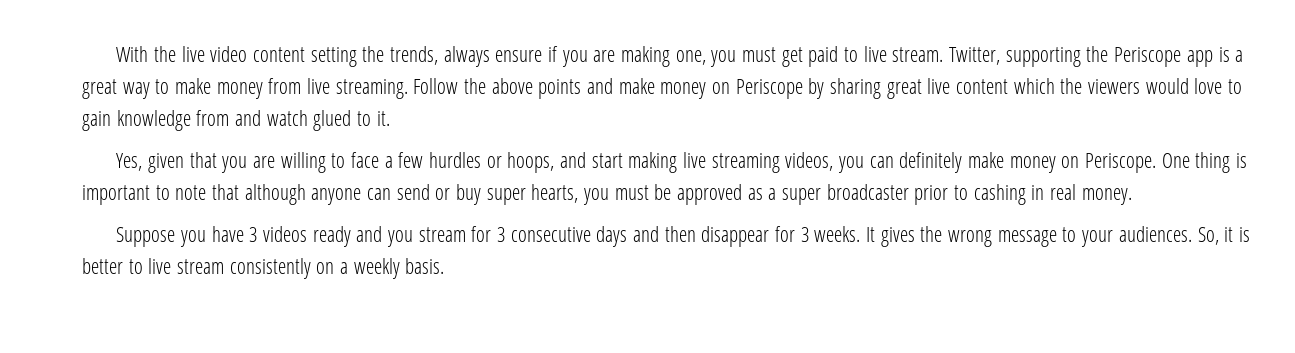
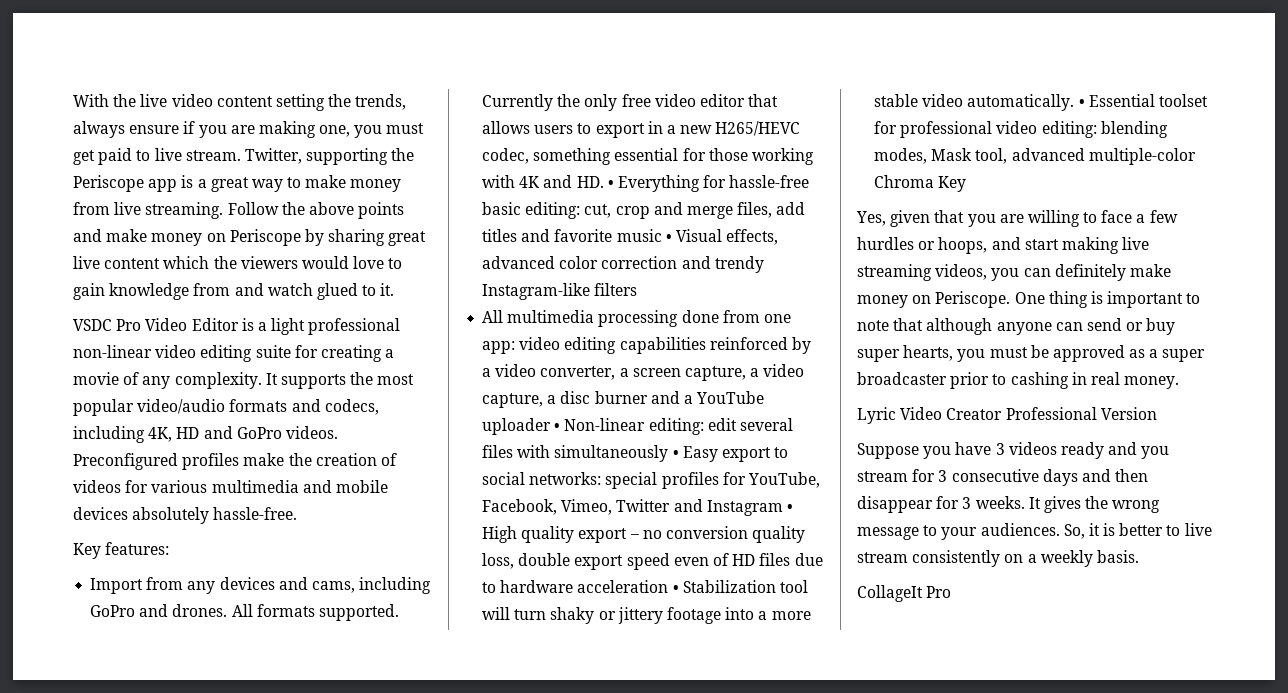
(390, 118) none -> [73,318,401,335] [73,345,395,362] [73,372,415,389] [73,399,379,416] [73,426,338,443] [73,453,397,470] [73,480,388,493] [73,507,298,524] [73,542,170,559] [90,577,432,594] [90,604,399,621] [482,94,779,111] [482,121,801,138] [482,148,814,165] [482,175,810,192] [482,202,806,219] [482,229,779,245] [482,256,764,273] [482,283,638,300] [482,310,791,327] [482,337,811,354] [482,364,805,381] [482,391,765,408] [482,418,793,435] [482,445,789,462] [482,472,820,489] [482,499,793,516] [482,526,806,543] [482,553,823,570] [482,580,808,593] [482,607,811,624] [874,94,1208,111] [874,121,1168,138] [874,148,1196,165] [874,175,967,192] // VSDC Pro Video Editor is a light professional non-linear video editing suite for creating a movie of any complexity. It supports the most popular video/audio formats and codecs, including 4K, HD and GoPro videos. Preconfigured profiles make the creation of videos for various multimedia and mobile devices absolutely hassle-free. // Key features: // Import from any devices and cams, including GoPro and drones. All formats supported. Сurrently the only free video editor that allows users to export in a new H265/HEVC codec, something essential for those working with 4K and HD. • Everything for hassle-free basic editing: cut, crop and merge files, add titles and favorite music • Visual effects, advanced color correction and trendy Instagram-like filters // All multimedia processing done from one app: video editing capabilities reinforced by a video converter, a screen capture, a video capture, a disc burner and a YouTube uploader • Non-linear editing: edit several files with simultaneously • Easy export to social networks: special profiles for YouTube, Facebook, Vimeo, Twitter and Instagram • High quality export – no conversion quality loss, double export speed even of HD files due to hardware acceleration • Stabilization tool will turn shaky or jittery footage into a more stable video automatically. • Essential toolset for professional video editing: blending modes, Mask tool, advanced multiple-color Chroma Key
(1132, 196) none -> [857,407,1157,424] // Lyric Video Creator Professional Version
(445, 266) none -> [857,585,952,602] // CollageIt Pro

